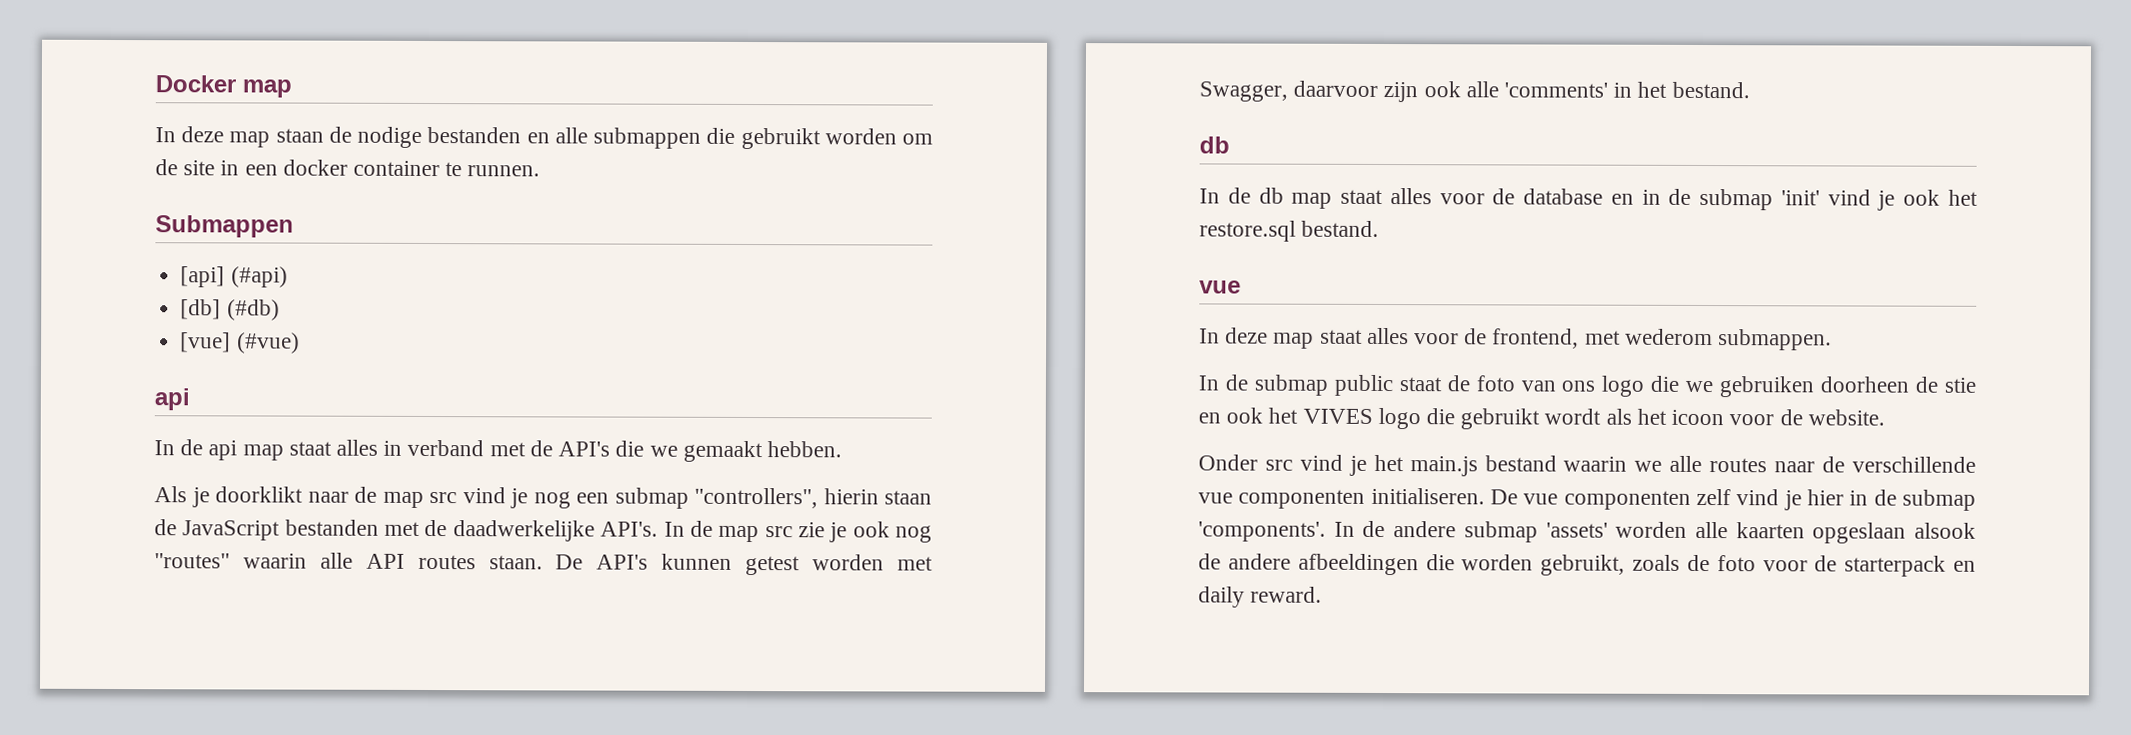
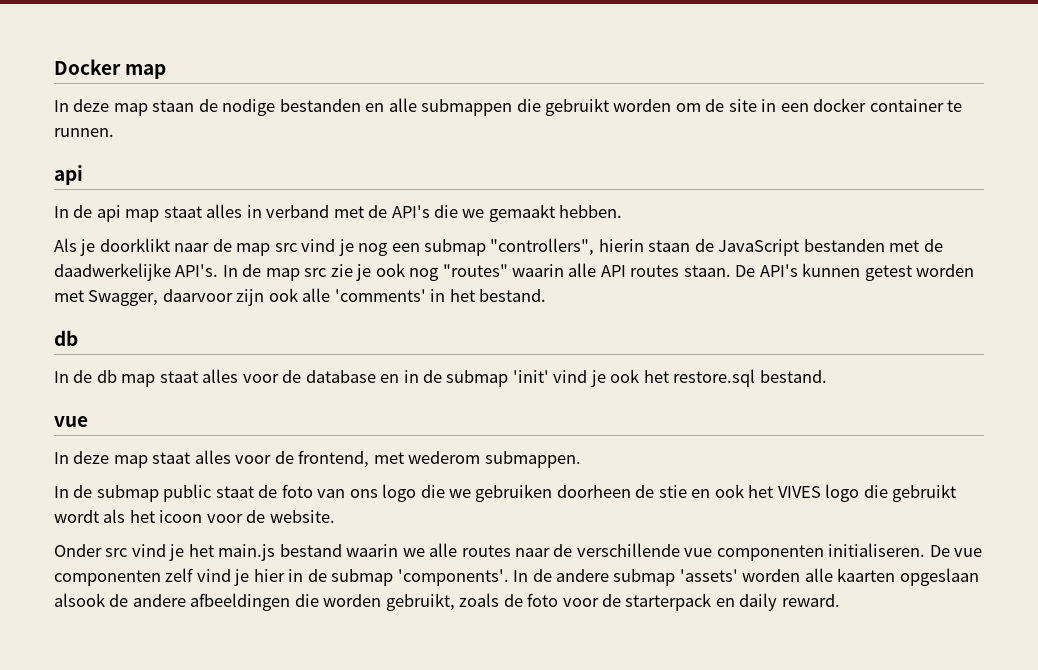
[155,215,294,238] [180,266,288,288] [180,299,280,321] [180,332,300,354] // Submappen // [api] (#api) // [db] (#db) // [vue] (#vue) -> (114, 132) none

